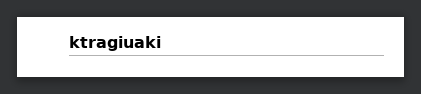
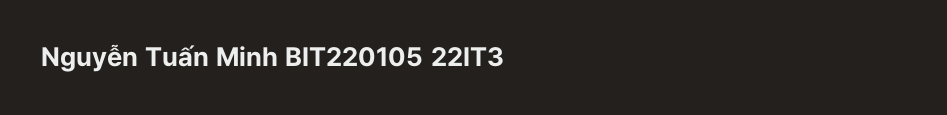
[69,36,161,51] ktragiuaki -> [41,44,504,72] Nguyễn Tuấn Minh BIT220105 22IT3

